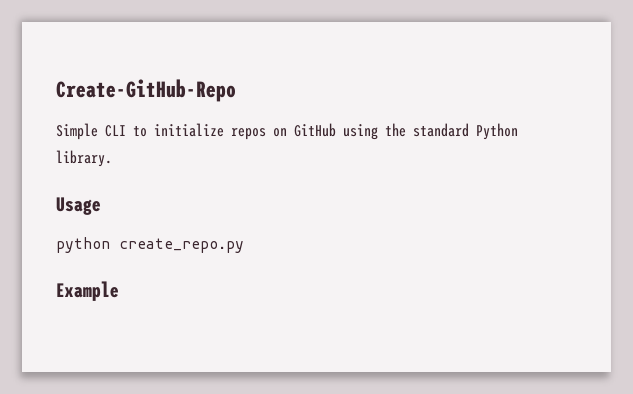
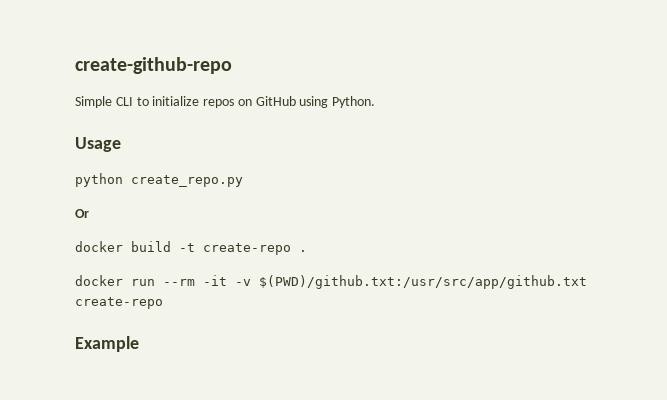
[56,79,236,102] Create-GitHub-Repo -> [75,57,232,74] create-github-repo
[385,123,518,140] [56,150,112,167] the standard Python library. -> [332,96,376,108] Python.
(244, 245) none -> [75,209,89,218] [75,241,307,255] [75,275,587,289] [75,297,163,309] // Or // docker build -t create-repo . // docker run --rm -it -v $(PWD)/github.txt:/usr/src/app/github.txt create-repo

